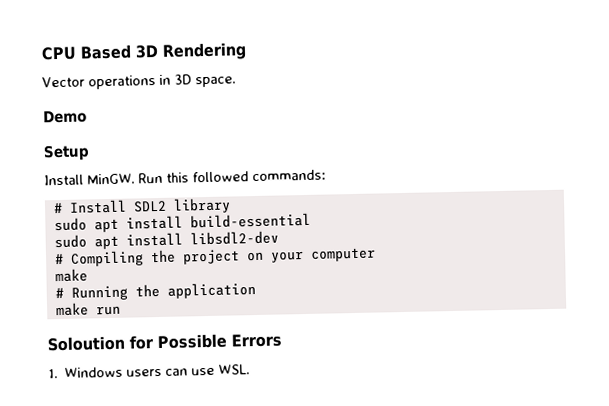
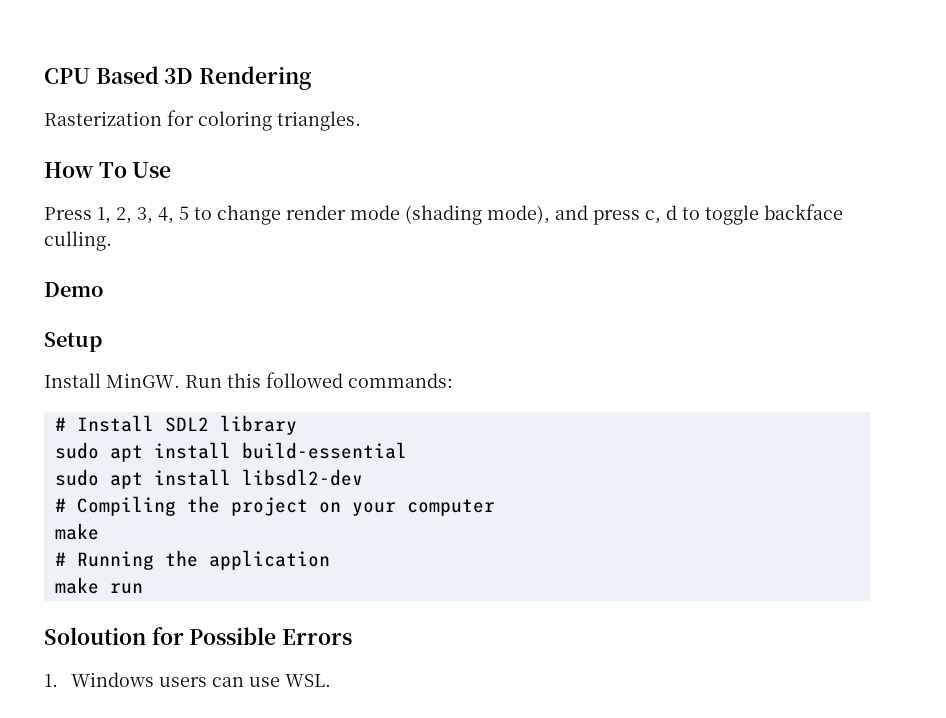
[42,74,236,90] Vector operations in 3D space. -> [44,110,361,131] [44,162,172,178] [44,204,843,225] [44,231,112,251] Rasterization for coloring triangles. // How To Use // Press 1, 2, 3, 4, 5 to change render mode (shading mode), and press c, d to toggle backface culling.

